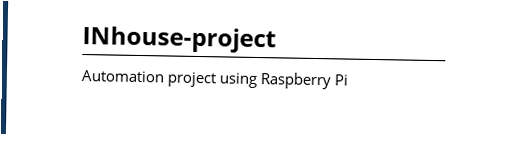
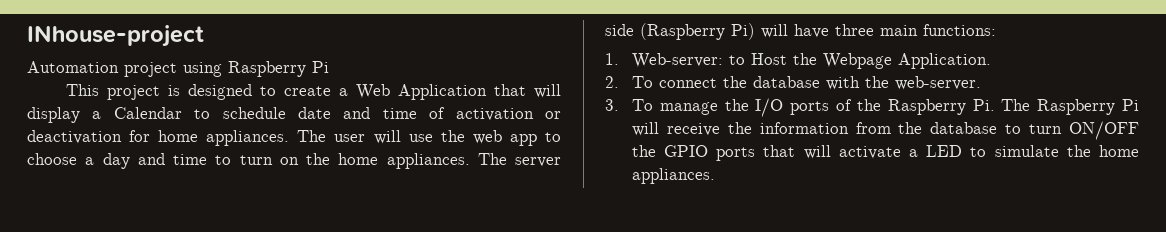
(349, 80) none -> [66,84,561,100] [27,107,561,123] [27,130,561,146] [27,153,561,169] [605,23,996,40] [605,53,991,69] [605,76,981,90] [605,98,1139,117] [631,121,1139,140] [631,145,1139,161] [631,168,715,184] // This project is designed to create a Web Application that will display a Calendar to schedule date and time of activation or deactivation for home appliances. The user will use the web app to choose a day and time to turn on the home appliances. The server side (Raspberry Pi) will have three main functions: // 1. Web-server: to Host the Webpage Application. // 2. To connect the database with the web-server. // 3. To manage the I/O ports of the Raspberry Pi. The Raspberry Pi will receive the information from the database to turn ON/OFF the GPIO ports that will activate a LED to simulate the home appliances.

